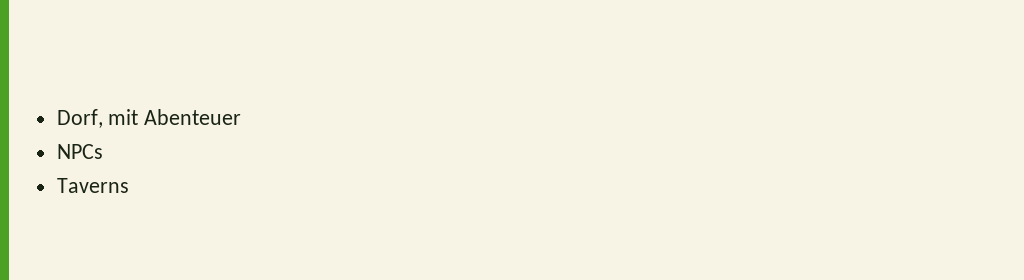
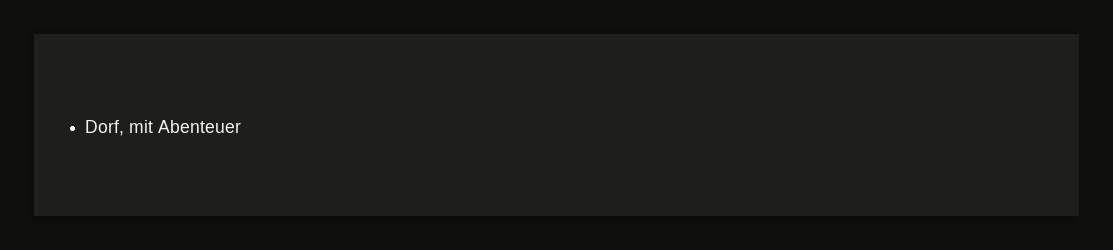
[56,144,103,159] [56,178,129,193] // NPCs // Taverns -> (242, 126) none

